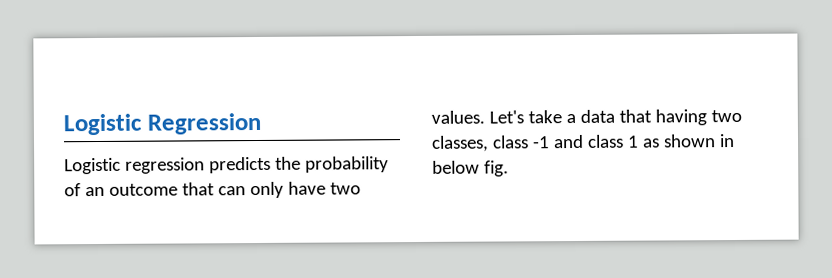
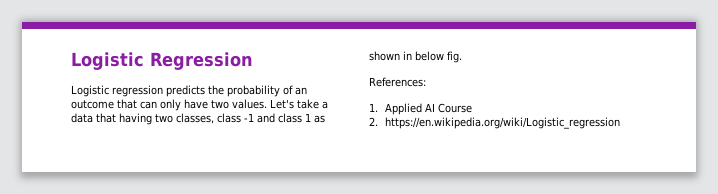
(509, 168) none -> [369,77,426,87] [369,103,473,115] [369,117,621,129] // References: // 1. Applied AI Course // 2. https://en.wikipedia.org/wiki/Logistic_regression

